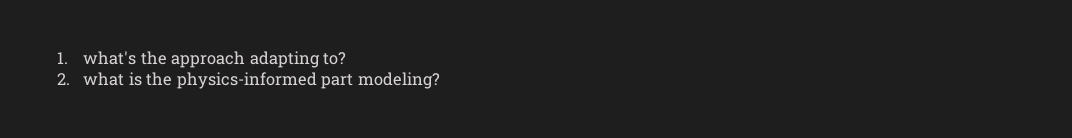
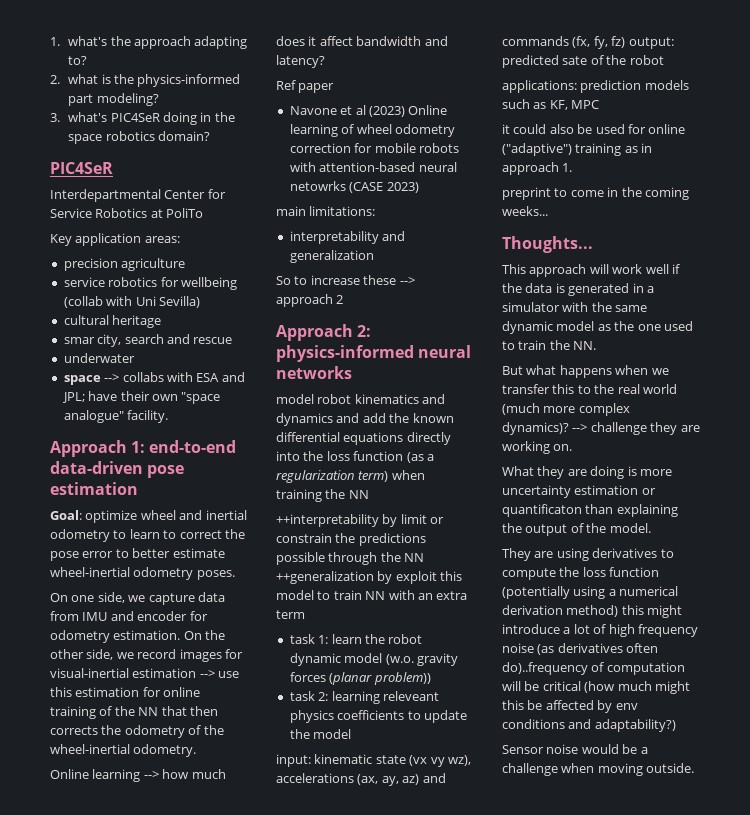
(440, 80) none -> [50,112,235,125] [68,131,211,144] [50,162,113,174] [50,189,226,202] [50,208,204,218] [50,233,180,246] [63,258,186,271] [63,277,237,290] [63,296,200,308] [63,315,162,328] [63,334,233,347] [63,353,135,363] [63,372,245,385] [61,391,221,404] [63,410,169,423] [50,440,237,457] [50,461,185,478] [50,482,138,495] [50,510,247,523] [50,529,245,542] [50,548,225,561] [50,567,235,580] [50,592,225,605] [50,611,208,621] [50,630,226,643] [50,649,243,662] [50,668,240,678] [50,687,201,697] [50,706,218,719] [50,725,224,738] [50,744,197,757] [50,769,226,782] [276,36,448,46] [276,55,325,68] [276,80,335,93] [289,105,448,117] [289,124,455,137] [289,143,459,153] [289,162,457,172] [289,181,419,193] [276,206,376,216] [289,231,406,244] [289,250,374,263] [276,275,415,285] [276,294,344,307] [276,324,372,341] [276,345,472,362] [276,366,352,379] [276,394,446,404] [276,413,454,426] [276,432,451,445] [276,451,434,463] [276,470,425,483] [276,489,369,502] [276,514,445,527] [276,533,426,546] [276,552,425,565] [276,571,463,584] [276,590,468,600] [276,610,305,619] [289,634,423,644] [289,653,458,666] [289,672,431,685] [289,691,439,704] [289,710,467,723] [289,729,352,739] [276,754,471,767] [276,773,446,786] [502,36,674,49] [502,55,664,68] [502,80,689,93] [502,99,600,110] [502,124,686,134] [502,143,653,156] [502,162,573,175] [502,187,689,200] [502,206,548,216] [502,236,593,253] [502,264,680,277] [502,283,654,296] [502,302,648,312] [502,321,693,334] [502,340,597,350] [502,365,669,378] [502,384,677,394] [502,403,630,416] [502,422,700,435] [502,441,573,454] [502,466,672,479] [502,485,656,498] [502,504,678,517] [502,523,651,536] [502,548,674,561] [502,567,660,580] [502,586,679,599] [502,605,683,618] [502,624,698,637] [502,643,659,655] [502,662,685,675] [502,681,690,694] [502,700,638,713] [502,719,676,732] [502,744,648,754] [502,763,695,776] // 3. what's PIC4SeR doing in the space robotics domain? // PIC4SeR // Interdepartmental Center for Service Robotics at PoliTo // Key application areas: // precision agriculture // service robotics for wellbeing (collab with Uni Sevilla) // cultural heritage // smar city, search and rescue // underwater // space --> collabs with ESA and JPL; have their own "space analogue" facility. // Approach 1: end-to-end data-driven pose estimation // Goal: optimize wheel and inertial odometry to learn to correct the pose error to better estimate wheel-inertial odometry poses. // On one side, we capture data from IMU and encoder for odometry estimation. On the other side, we record images for visual-inertial estimation --> use this estimation for online training of the NN that then corrects the odometry of the wheel-inertial odometry. // Online learning --> how much does it affect bandwidth and latency? // Ref paper // Navone et al (2023) Online learning of wheel odometry correction for mobile robots with attention-based neural netowrks (CASE 2023) // main limitations: // interpretability and generalization // So to increase these --> approach 2 // Approach 2: physics-informed neural networks // model robot kinematics and dynamics and add the known differential equations directly into the loss function (as a regularization term) when training the NN // ++interpretability by limit or constrain the predictions possible through the NN ++generalization by exploit this model to train NN with an extra term // task 1: learn the robot dynamic model (w.o. gravity forces (planar problem)) // task 2: learning releveant physics coefficients to update the model // input: kinematic state (vx vy wz), accelerations (ax, ay, az) and commands (fx, fy, fz) output: predicted sate of the robot // applications: prediction models such as KF, MPC // it could also be used for online ("adaptive") training as in approach 1. // preprint to come in the coming weeks... // Thoughts... // This approach will work well if the data is generated in a simulator with the same dynamic model as the one used to train the NN. // But what happens when we transfer this to the real world (much more complex dynamics)? --> challenge they are working on. // What they are doing is more uncertainty estimation or quantificaton than explaining the output of the model. // They are using derivatives to compute the loss function (potentially using a numerical derivation method) this might introduce a lot of high frequency noise (as derivatives often do)..frequency of computation will be critical (how much might this be affected by env conditions and adaptability?) // Sensor noise would be a challenge when moving outside.

